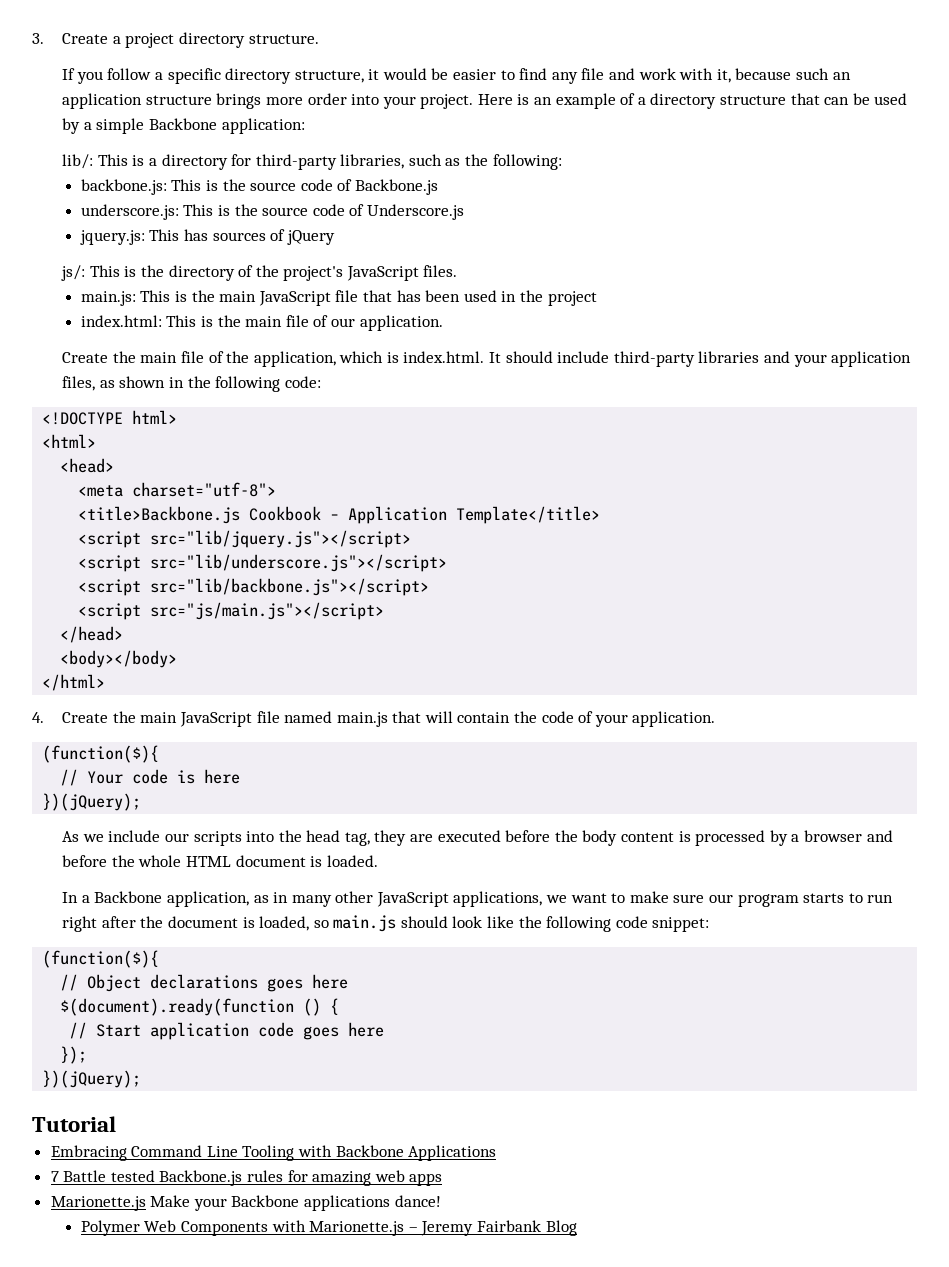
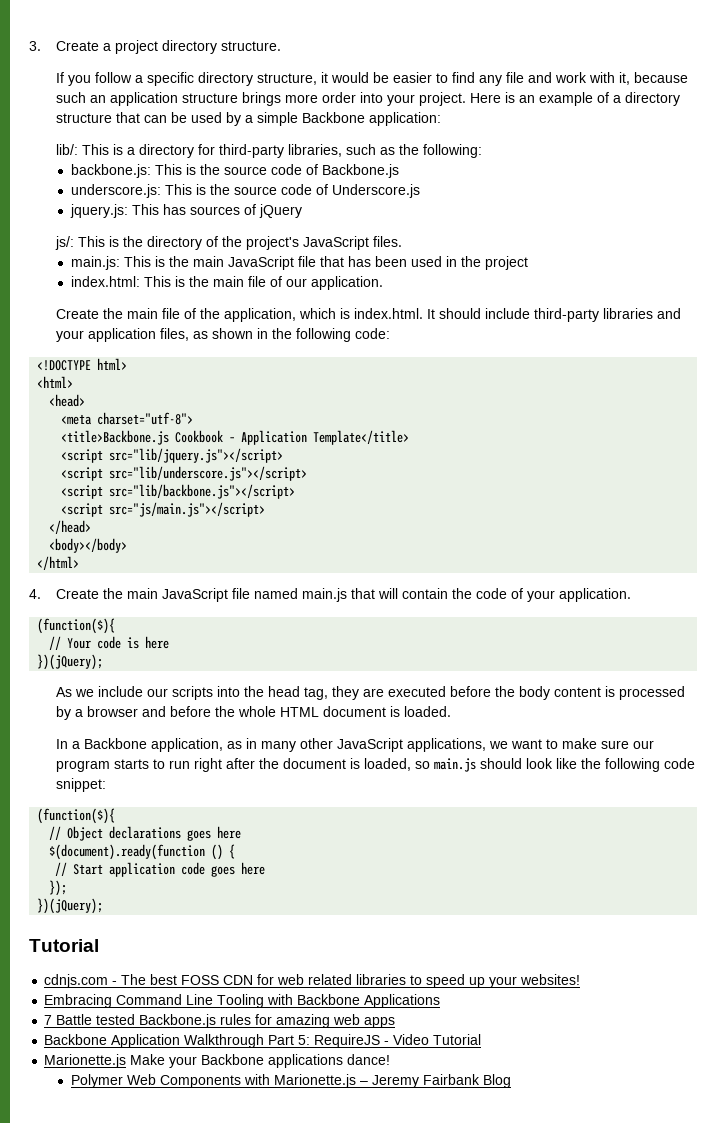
(116, 1124) none -> [44,974,581,988] // cdnjs.com - The best FOSS CDN for web related libraries to speed up your websites!
(443, 1179) none -> [44,1034,482,1048] // Backbone Application Walkthrough Part 5: RequireJS - Video Tutorial

